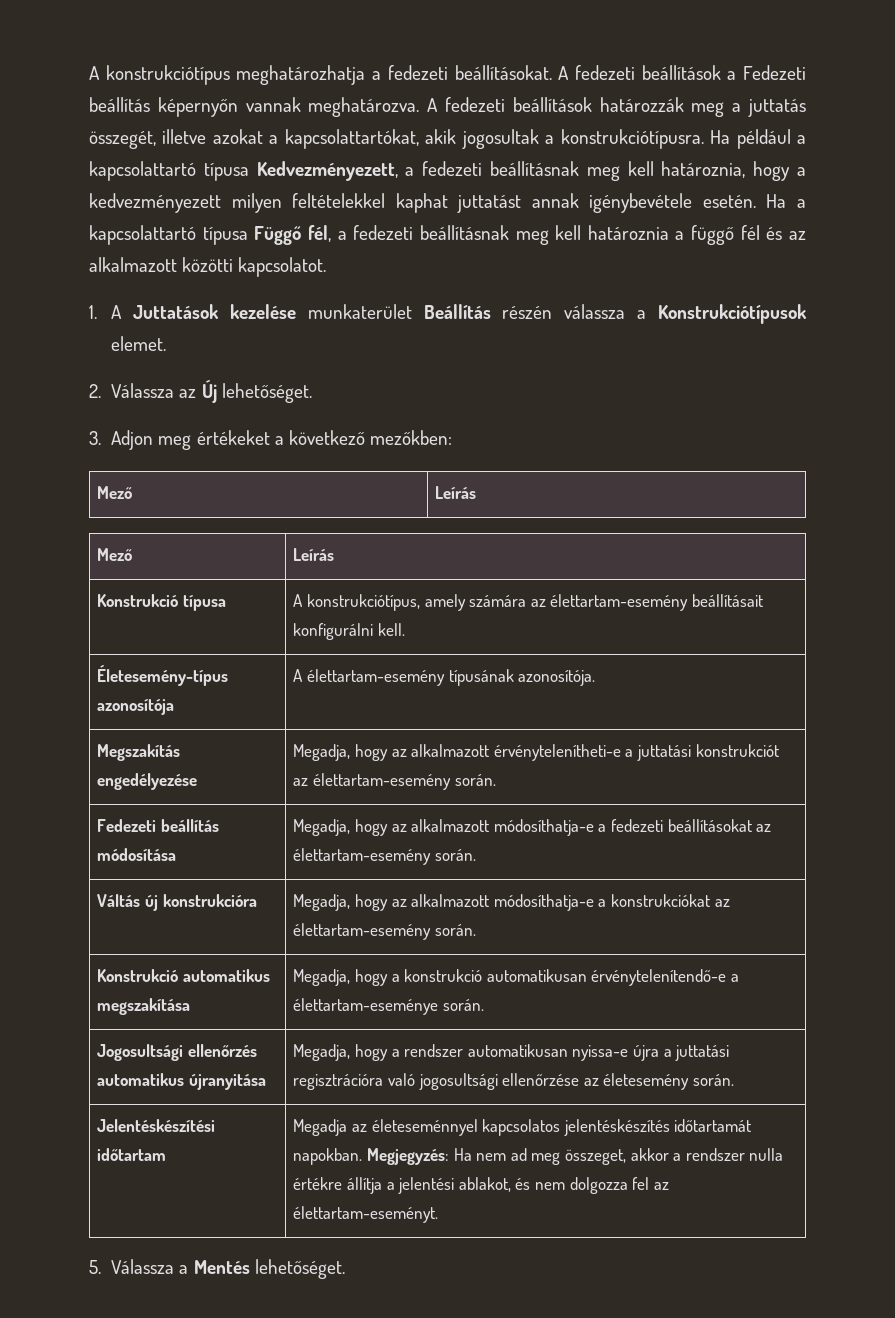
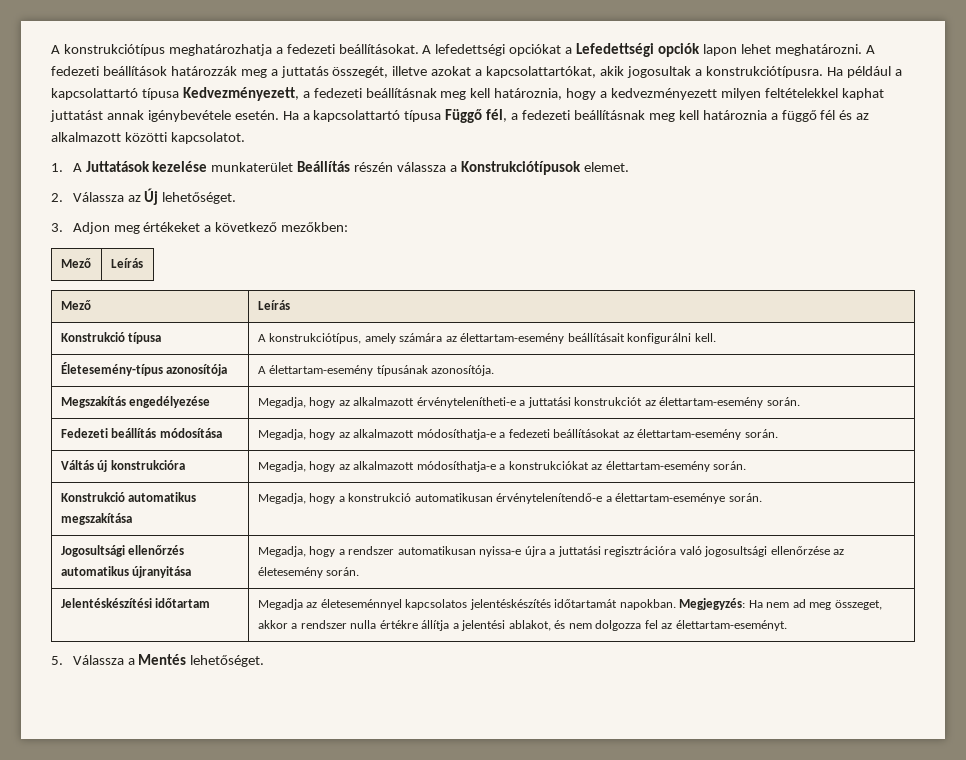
[574,65,807,80] [89,97,420,117] fedezeti beállítások a Fedezeti beállítás képernyőn vannak meghatározva. -> [435,43,862,57] lefedettségi opciókat a Lefedettségi opciók lapon lehet meghatározni.

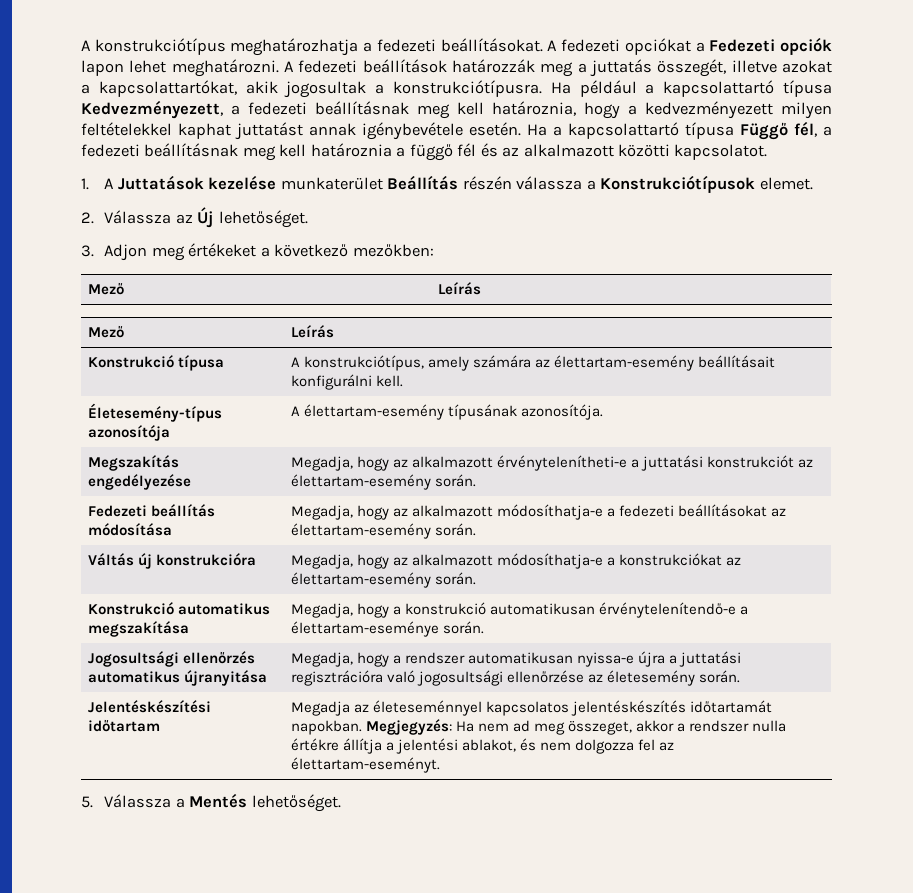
[435,44,506,56] lefedettségi -> [561,39,621,52] fedezeti
[576,43,655,57] Lefedettségi -> [709,39,776,52] Fedezeti

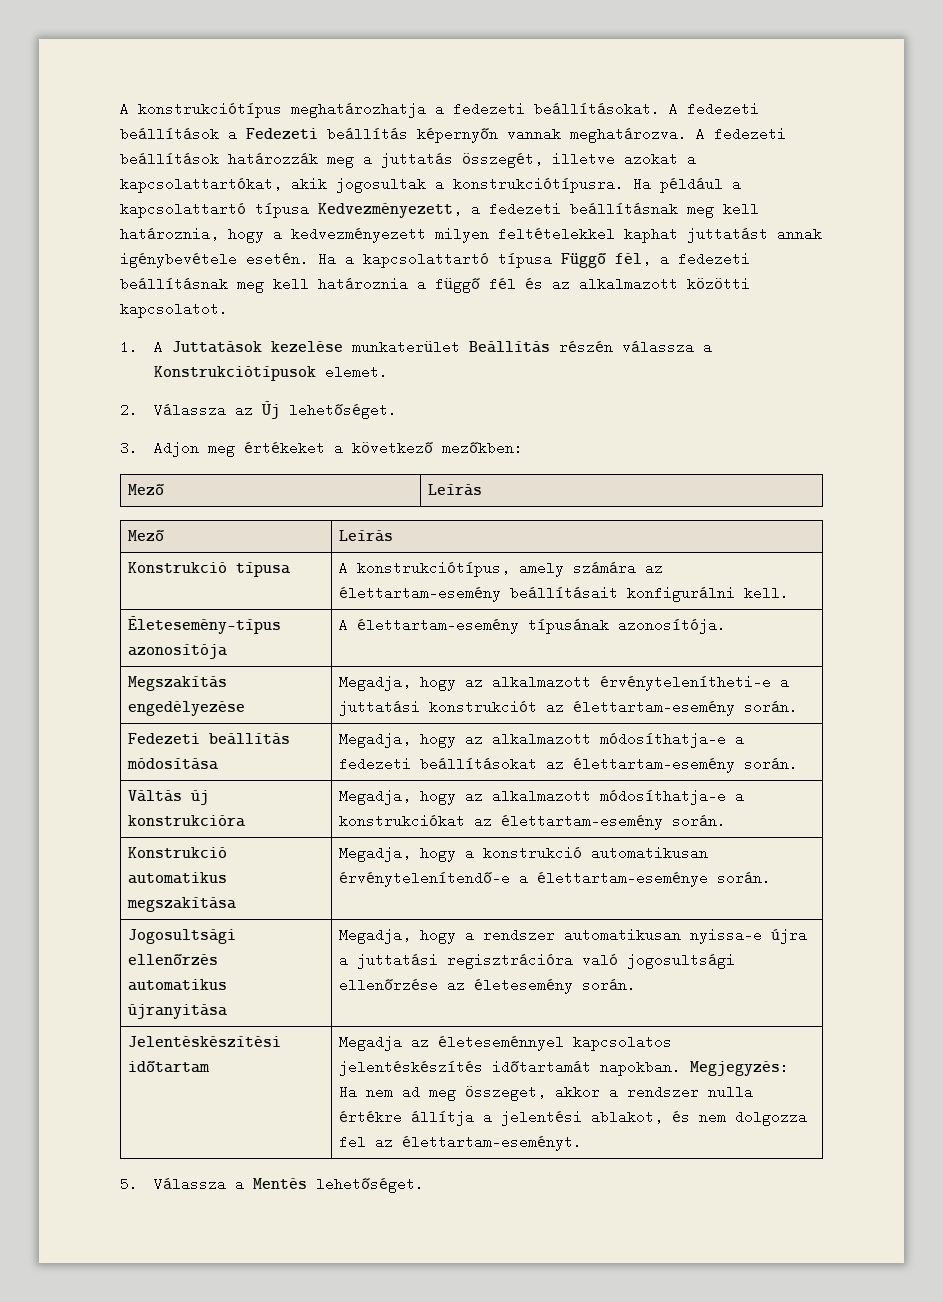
[624,38,691,55] opciókat -> [120,127,219,141] beállítások
[780,37,833,55] [81,59,279,77] opciók lapon lehet meghatározni. -> [327,127,687,143] beállítás képernyőn vannak meghatározva.

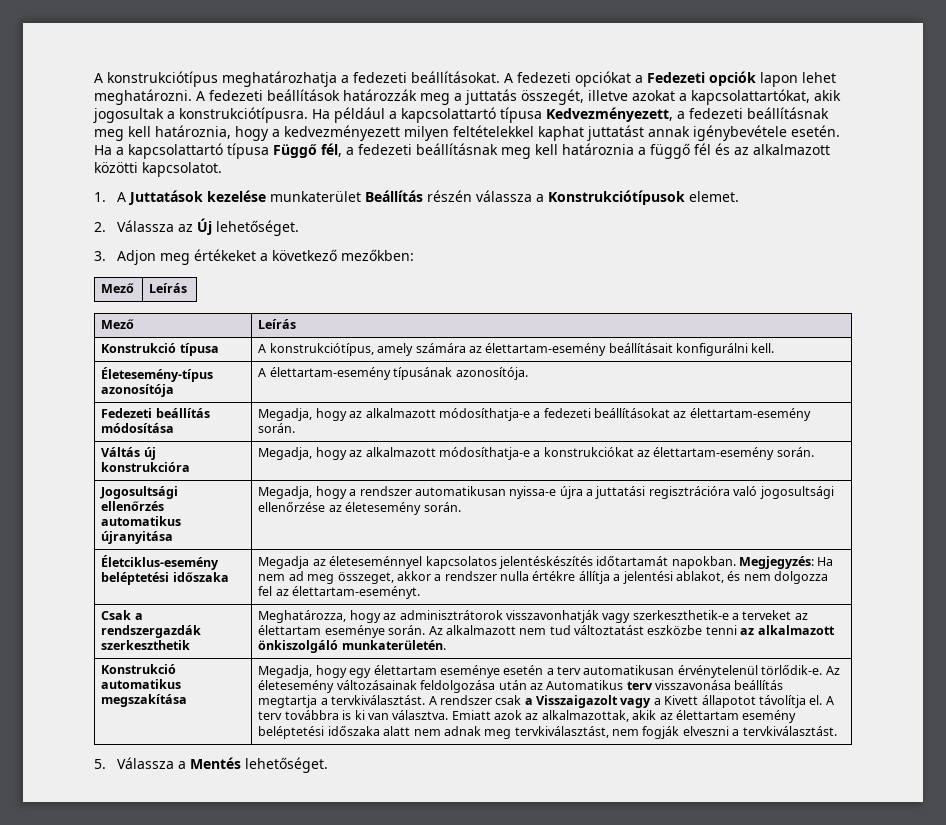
[120,127,219,141] beállítások -> [575,71,631,87] opciókat
[327,127,687,143] beállítás képernyőn vannak meghatározva. -> [709,71,836,87] [94,89,192,105] opciók lapon lehet meghatározni.
[128,676,228,691] [128,701,246,716] [339,675,790,691] [339,700,799,716] // Megszakítás engedélyezése | Megadja, hogy az alkalmazott érvénytelenítheti-e a juttatási konstrukciót az élettartam-esemény során. -> (528, 373) none
[128,847,228,858] [128,872,228,884] [127,897,237,912] [339,846,709,862] [339,871,772,887] // Konstrukció automatikus megszakítása | Megadja, hogy a konstrukció automatikusan érvénytelenítendő-e a élettartam-eseménye során. -> (814, 452) none
[128,1036,282,1047] [128,1061,211,1073] Jelentéskészítési időtartam -> [101,555,220,570] [101,572,229,585] Életciklus-esemény beléptetési időszaka
(583, 1143) none -> [101,610,143,620] [101,625,202,638] [101,640,191,650] [258,610,808,623] [258,625,835,638] [258,640,446,653] [101,664,177,674] [101,679,182,689] [101,694,188,707] [258,664,840,678] [258,680,784,693] [258,695,834,708] [258,710,797,723] [258,725,837,739] // Csak a rendszergazdák szerkeszthetik | Meghatározza, hogy az adminisztrátorok visszavonhatják vagy szerkeszthetik-e a terveket az élettartam eseménye során. Az alkalmazott nem tud változtatást eszközbe tenni az alkalmazott önkiszolgáló munkaterületén. // Konstrukció automatikus megszakítása | Megadja, hogy egy élettartam eseménye esetén a terv automatikusan érvénytelenül törlődik-e. Az életesemény változásainak feldolgozása után az Automatikus terv visszavonása beállítás megtartja a tervkiválasztást. A rendszer csak a Visszaigazolt vagy a Kivett állapotot távolítja el. A terv továbbra is ki van választva. Emiatt azok az alkalmazottak, akik az élettartam esemény beléptetési időszaka alatt nem adnak meg tervkiválasztást, nem fogják elveszni a tervkiválasztást.

